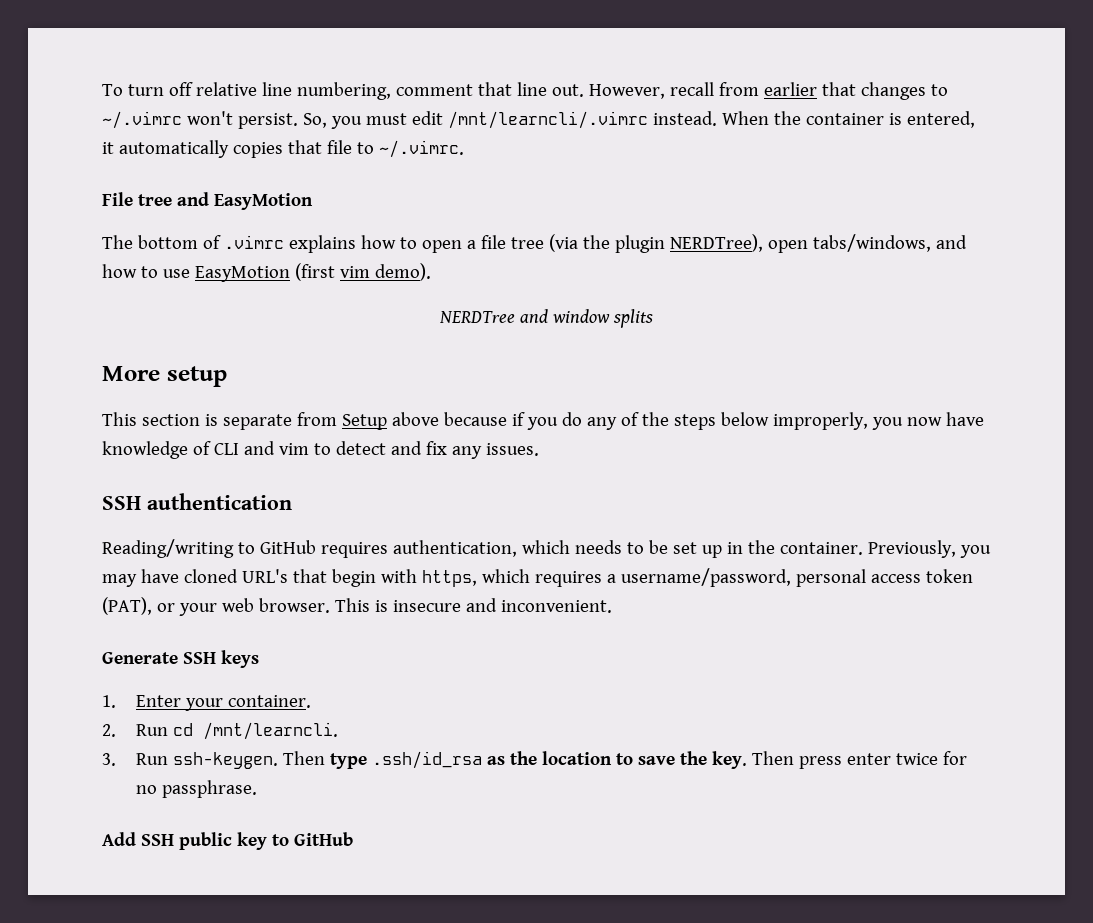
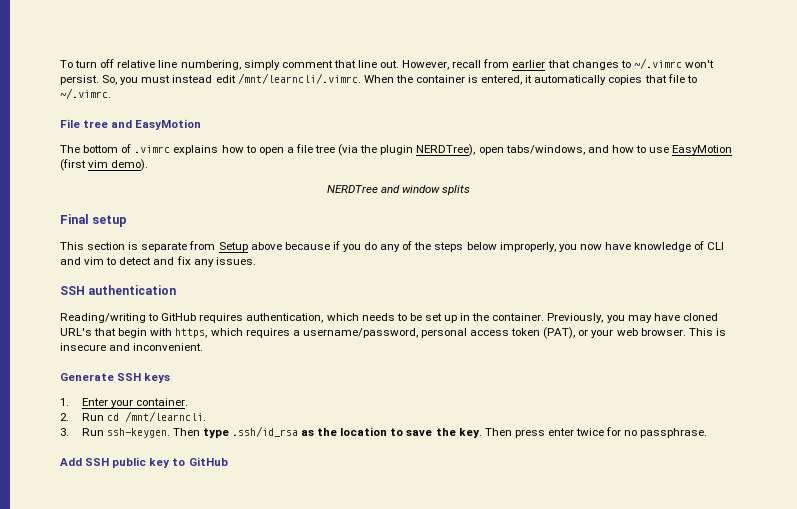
(391, 91) none -> [243,60,280,70] simply
[411,111,717,129] edit /mnt/learncli/.vimrc instead. -> [172,73,361,84] instead edit /mnt/learncli/.vimrc.
[102,366,160,381] More -> [60,214,89,224] Final

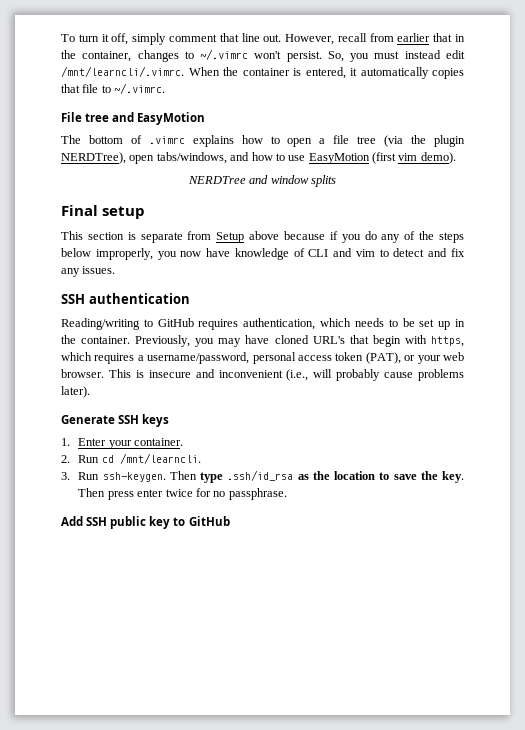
[100,59,241,70] off relative line numbering, -> [101,33,129,45] it off,
(570, 64) none -> [454,34,465,42] [61,50,132,62] in the container,
[133,343,204,351] inconvenient. -> [218,369,464,381] [61,386,90,398] inconvenient (i.e., will probably cause problems later).

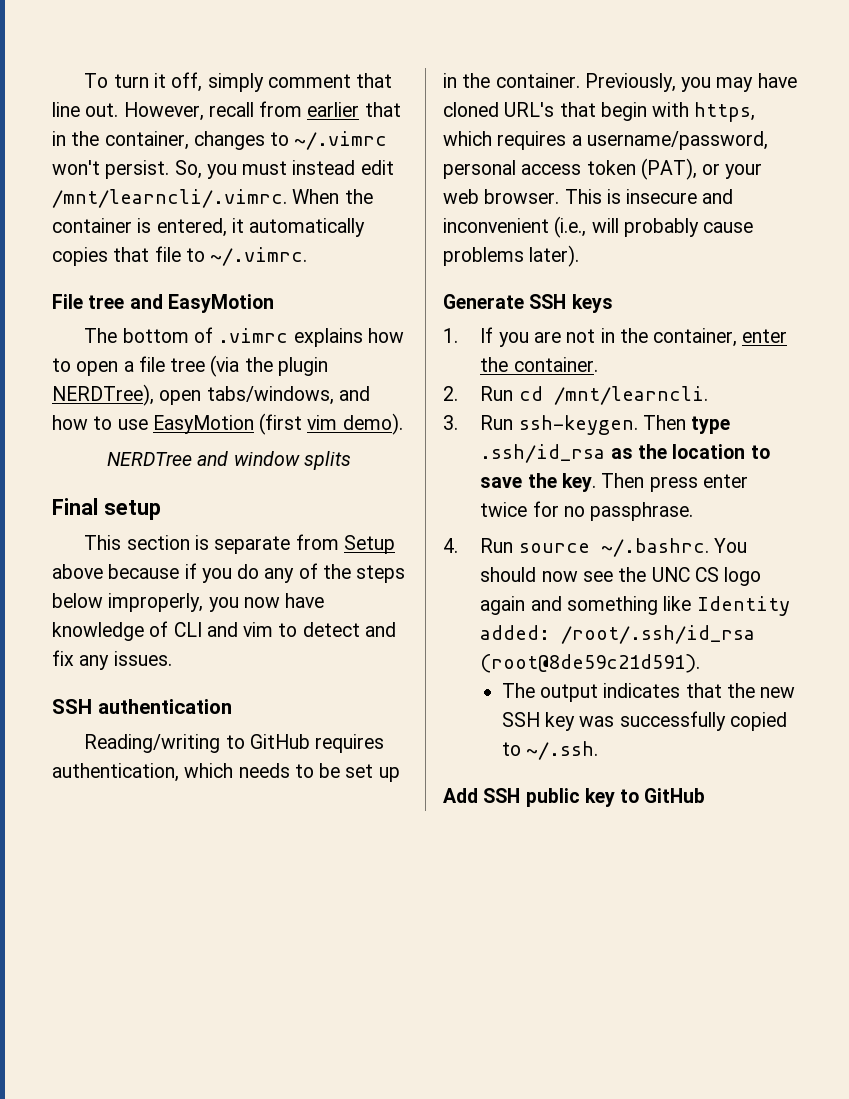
[78,438,132,449] Enter your -> [480,327,788,347] [480,357,509,372] If you are not in the container, enter the
(287, 494) none -> [443,538,747,557] [480,567,762,586] [480,596,790,616] [480,625,756,644] [480,654,701,673] [501,683,796,702] [501,711,787,731] [501,741,599,760] // 4. Run source ~/.bashrc. You should now see the UNC CS logo again and something like Identity added: /root/.ssh/id_rsa (root@8de59c21d591). // The output indicates that the new SSH key was successfully copied to ~/.ssh.

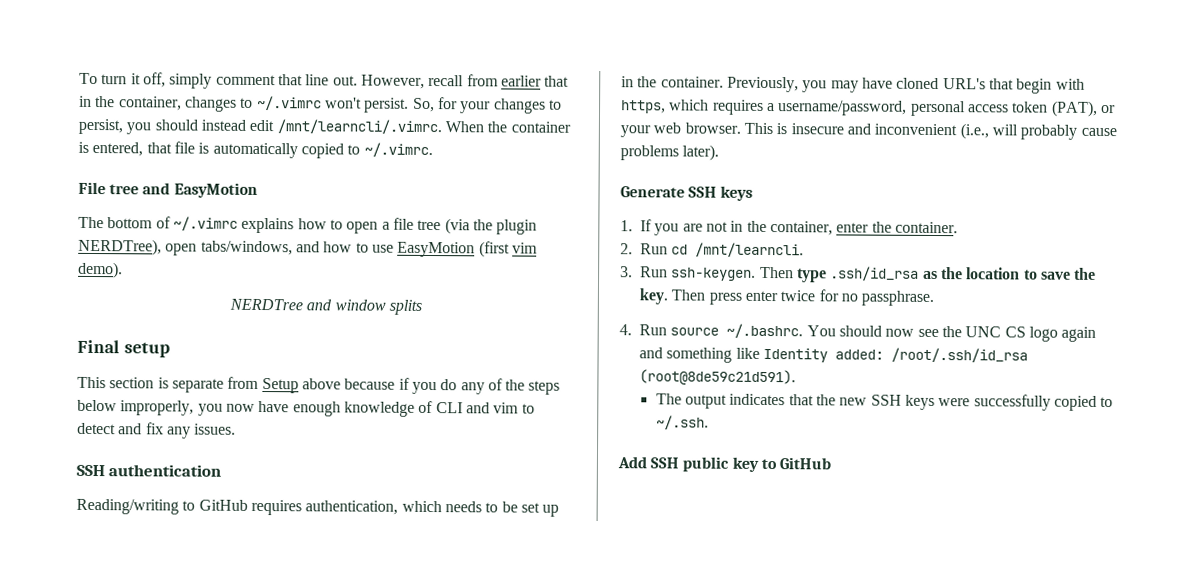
[206,161,288,179] you must -> [437,97,562,114] [78,118,198,135] for your changes to persist, you should
[231,218,366,237] [52,246,181,266] it automatically copies that file -> [146,141,344,159] that file is automatically copied
[218,328,289,343] .vimrc -> [172,216,238,231] ~/.vimrc
(325, 600) none -> [292,401,341,417] enough
[545,712,615,731] key was -> [905,394,971,411] keys were

